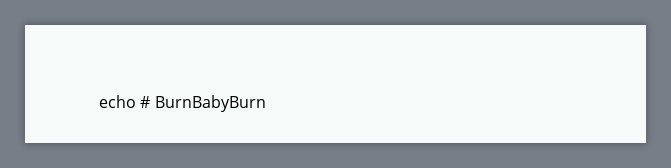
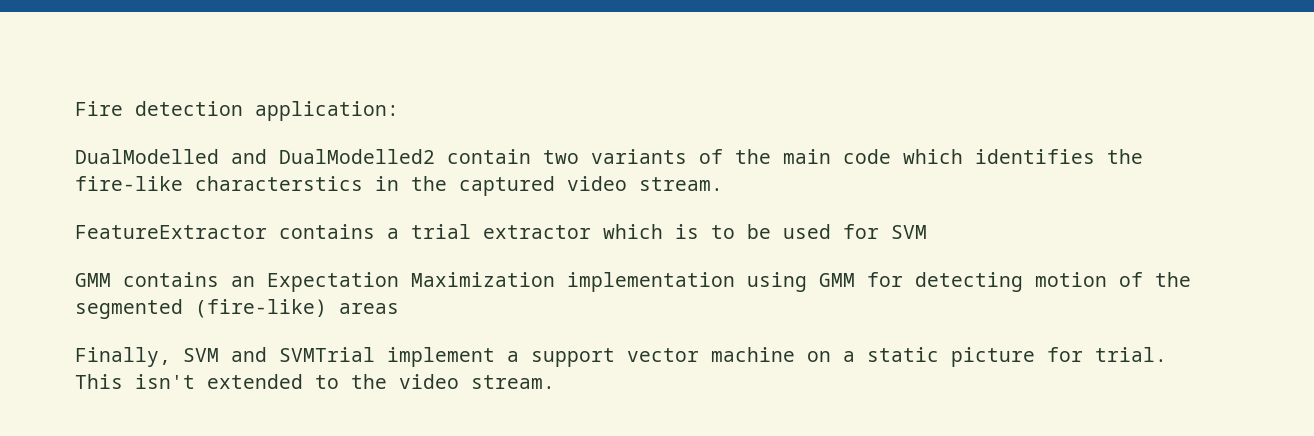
[99,95,266,112] echo # BurnBabyBurn -> [75,101,399,121] [75,149,1143,164] [75,176,723,196] [75,224,927,239] [75,272,1191,292] [75,299,399,319] [75,347,1167,367] [75,374,555,389] Fire detection application: // DualModelled and DualModelled2 contain two variants of the main code which identifies the fire-like characterstics in the captured video stream. // FeatureExtractor contains a trial extractor which is to be used for SVM // GMM contains an Expectation Maximization implementation using GMM for detecting motion of the segmented (fire-like) areas // Finally, SVM and SVMTrial implement a support vector machine on a static picture for trial. This isn't extended to the video stream.

